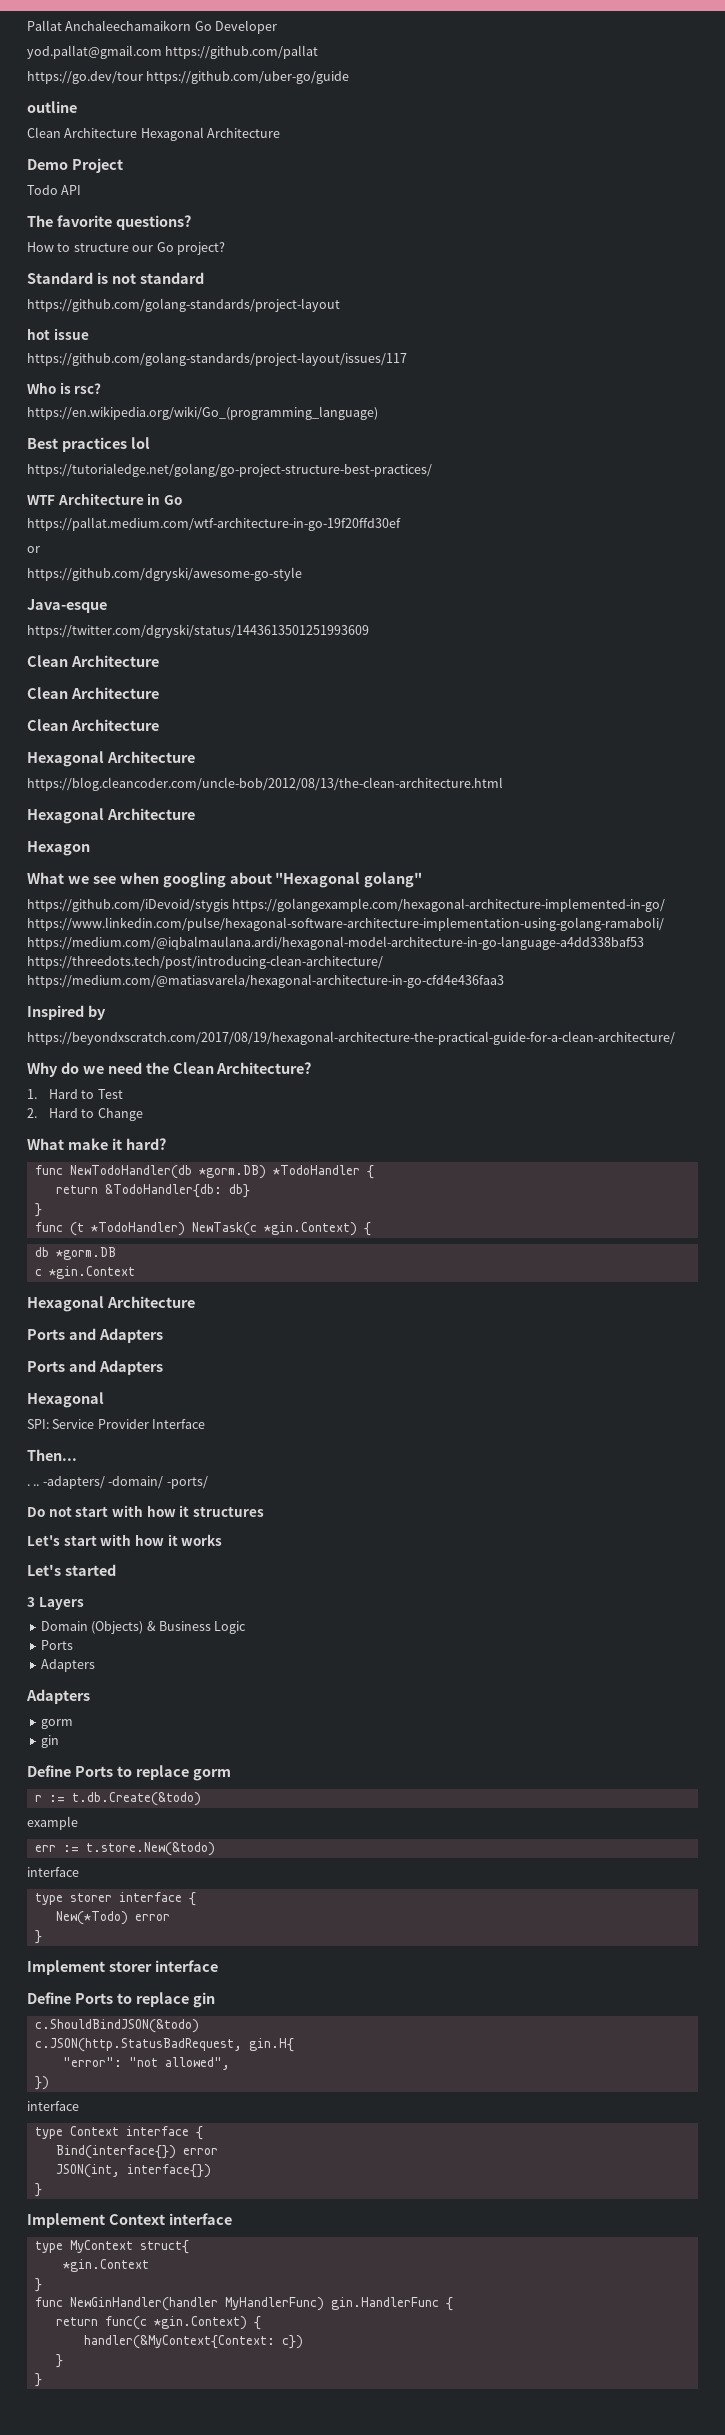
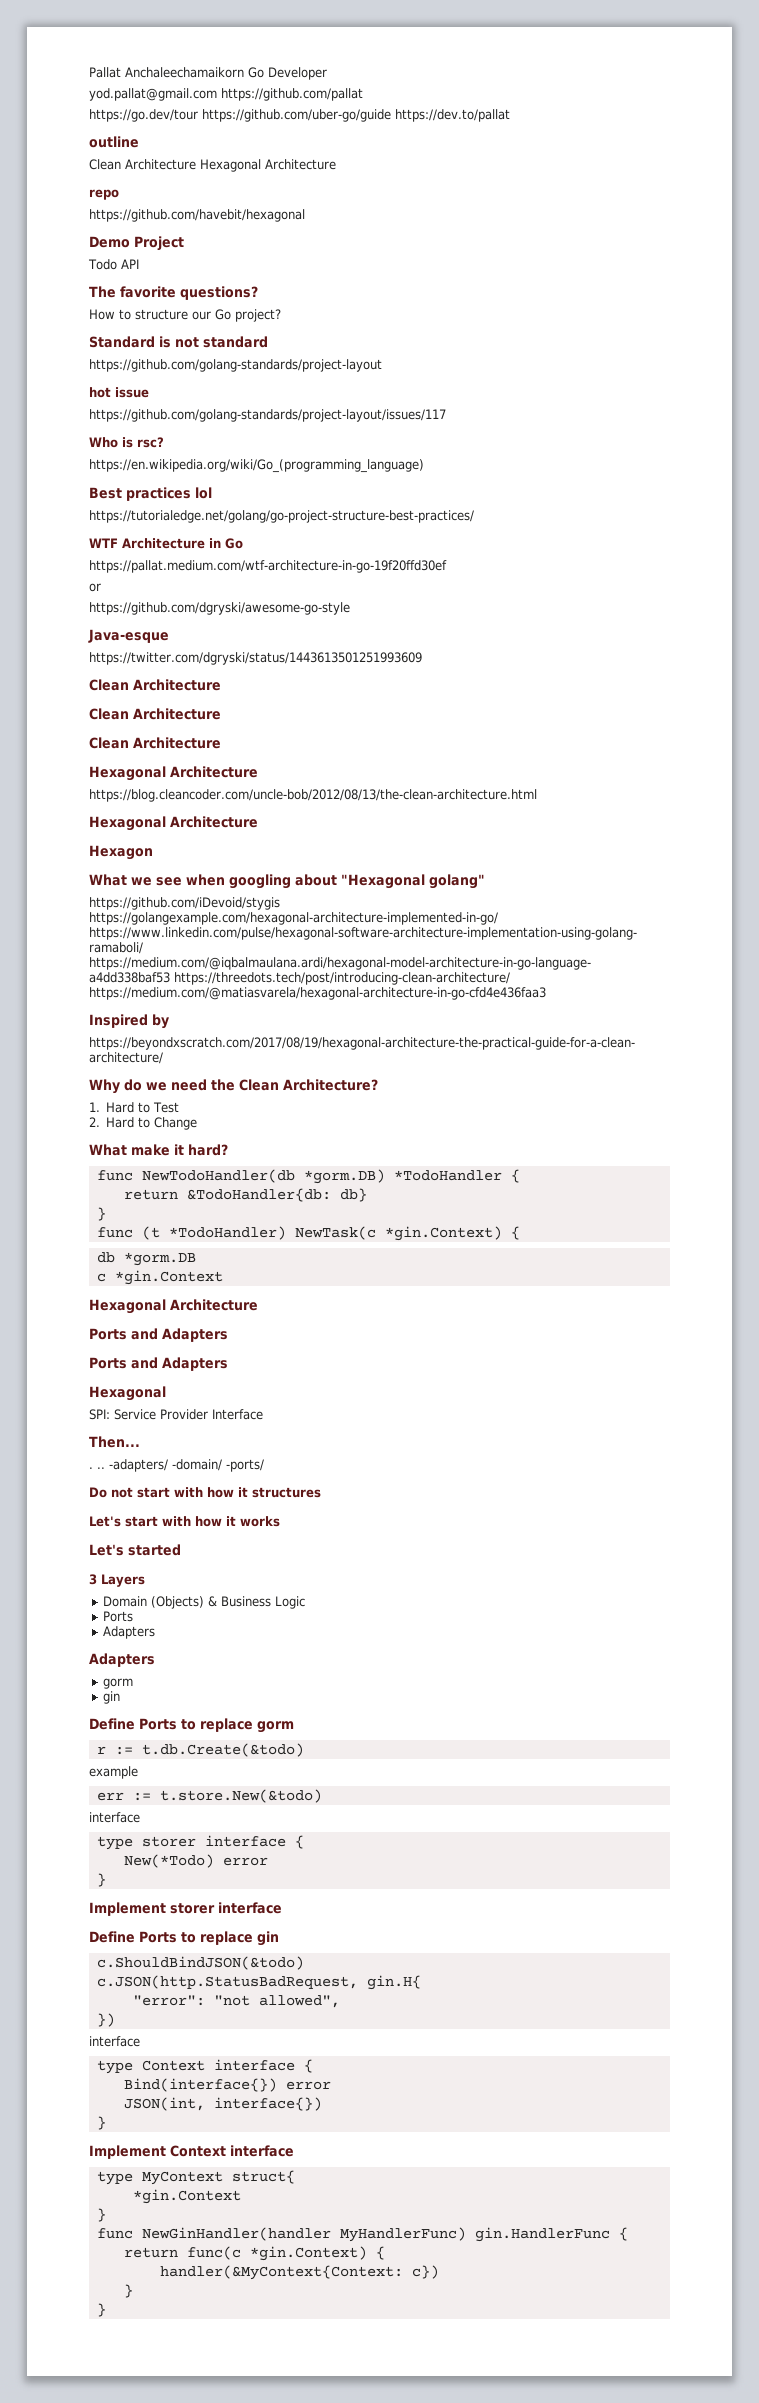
(350, 77) none -> [395,109,510,122] https://dev.to/pallat
(281, 133) none -> [89,189,119,200] [89,209,305,222] // repo // https://github.com/havebit/hexagonal

